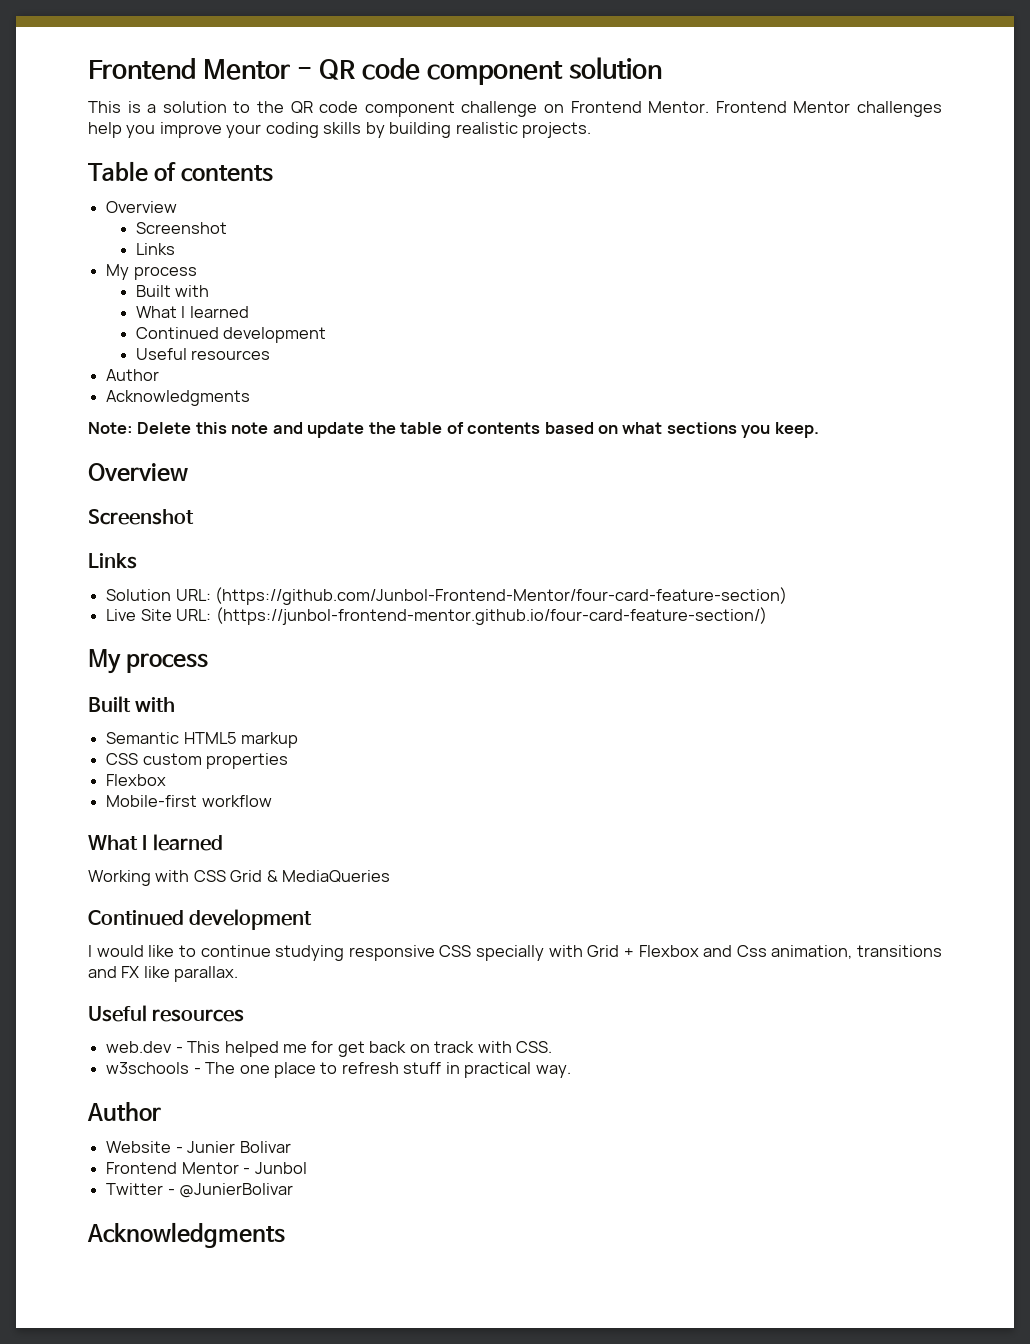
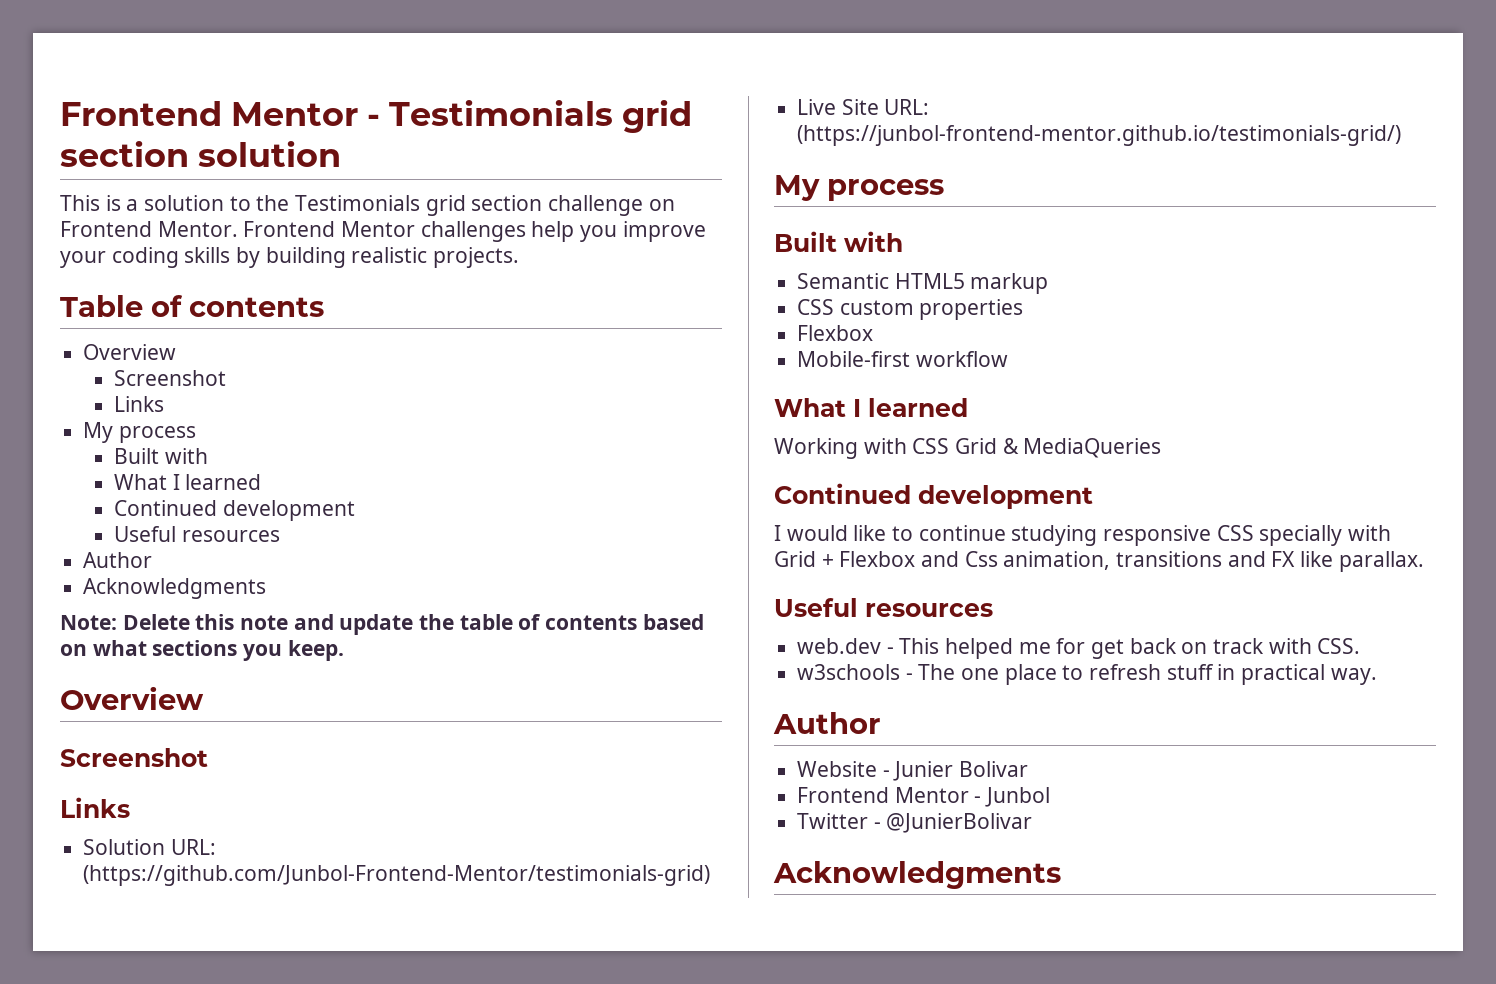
[88,58,564,85] Frontend Mentor - QR code component -> [60,100,693,133] [60,141,189,167] Frontend Mentor - Testimonials grid section
[290,101,455,117] QR code component -> [295,195,543,216] Testimonials grid section
[215,587,788,605] (https://github.com/Junbol-Frontend-Mentor/four-card-feature-section) -> [83,865,711,886] (https://github.com/Junbol-Frontend-Mentor/testimonials-grid)
[215,607,767,625] (https://junbol-frontend-mentor.github.io/four-card-feature-section/) -> [797,125,1402,146] (https://junbol-frontend-mentor.github.io/testimonials-grid/)

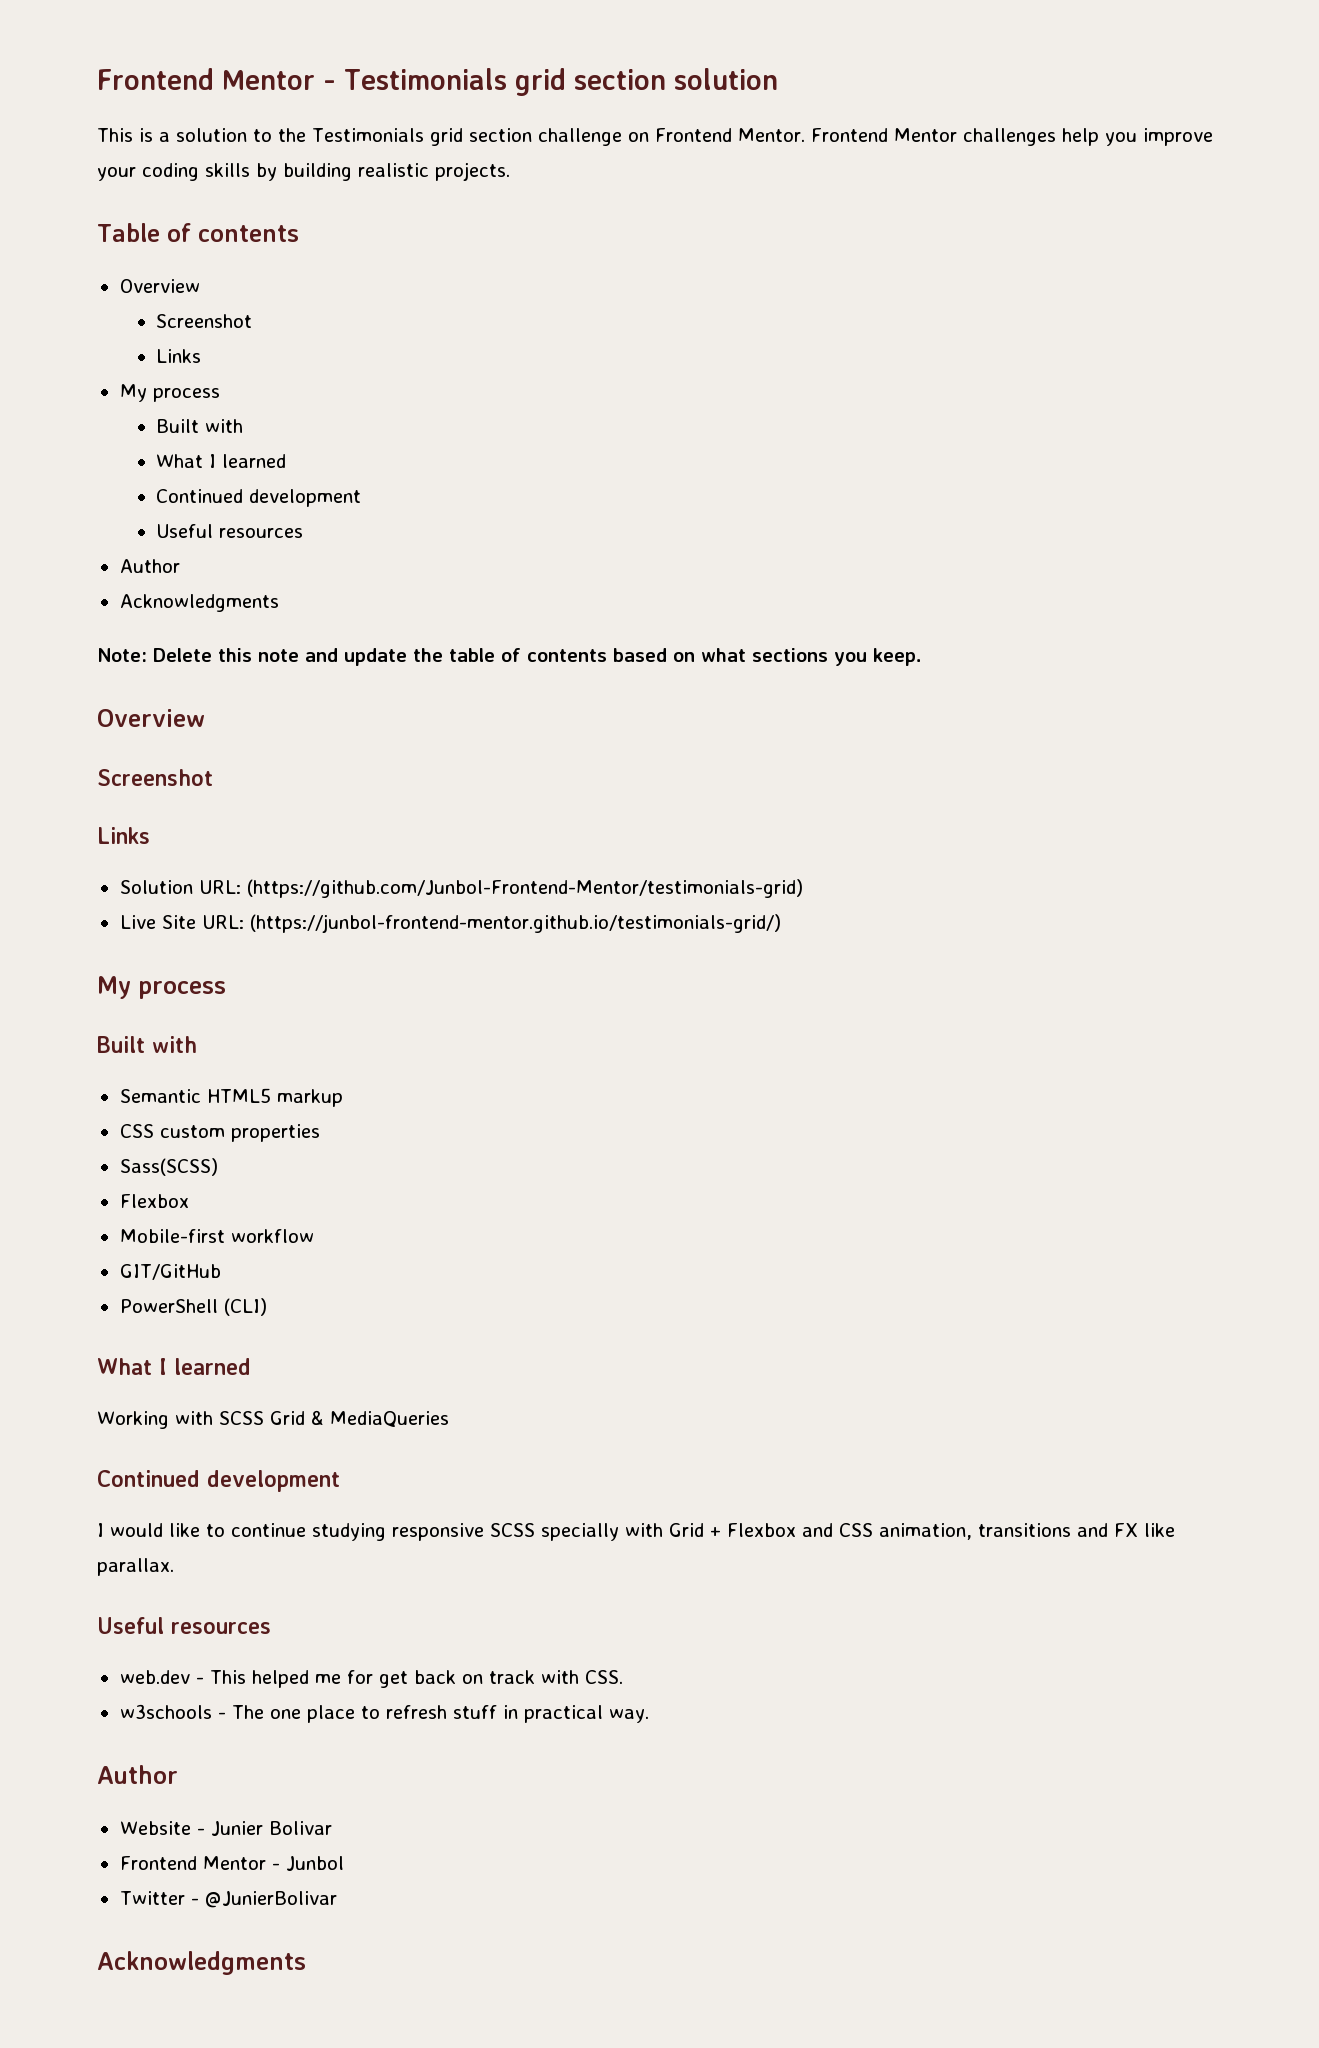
(1024, 309) none -> [119,1158,218,1176] // Sass(SCSS)
(1008, 359) none -> [119,1264,221,1280] [119,1298,267,1316] // GIT/GitHub // PowerShell (CLI)
[912,438,950,454] CSS -> [218,1411,264,1425] SCSS
[1216,525,1254,541] CSS -> [490,1523,535,1537] SCSS
[964,551,998,567] Css -> [839,1523,873,1537] CSS

